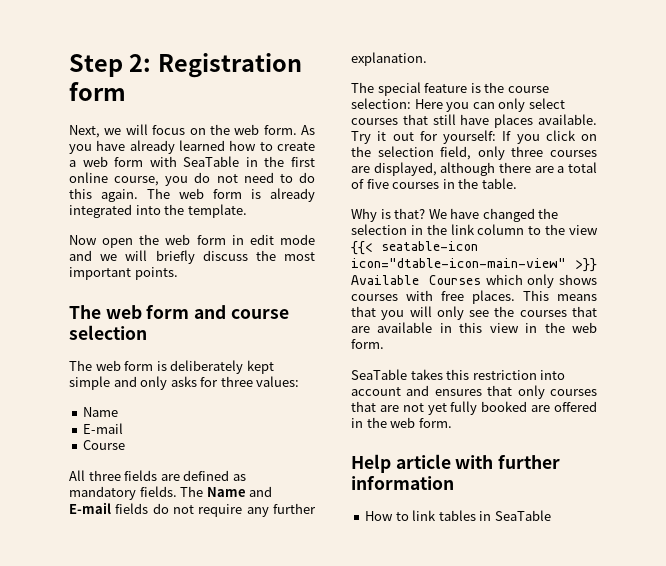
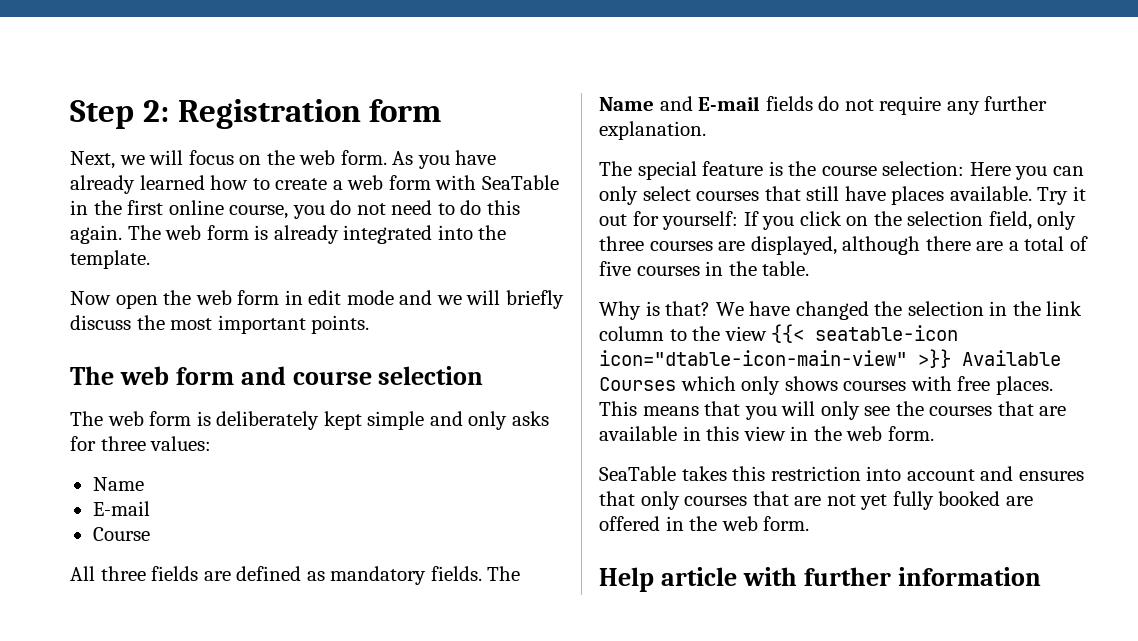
[365,510,551,521] // How to link tables in SeaTable -> (1041, 576) none

